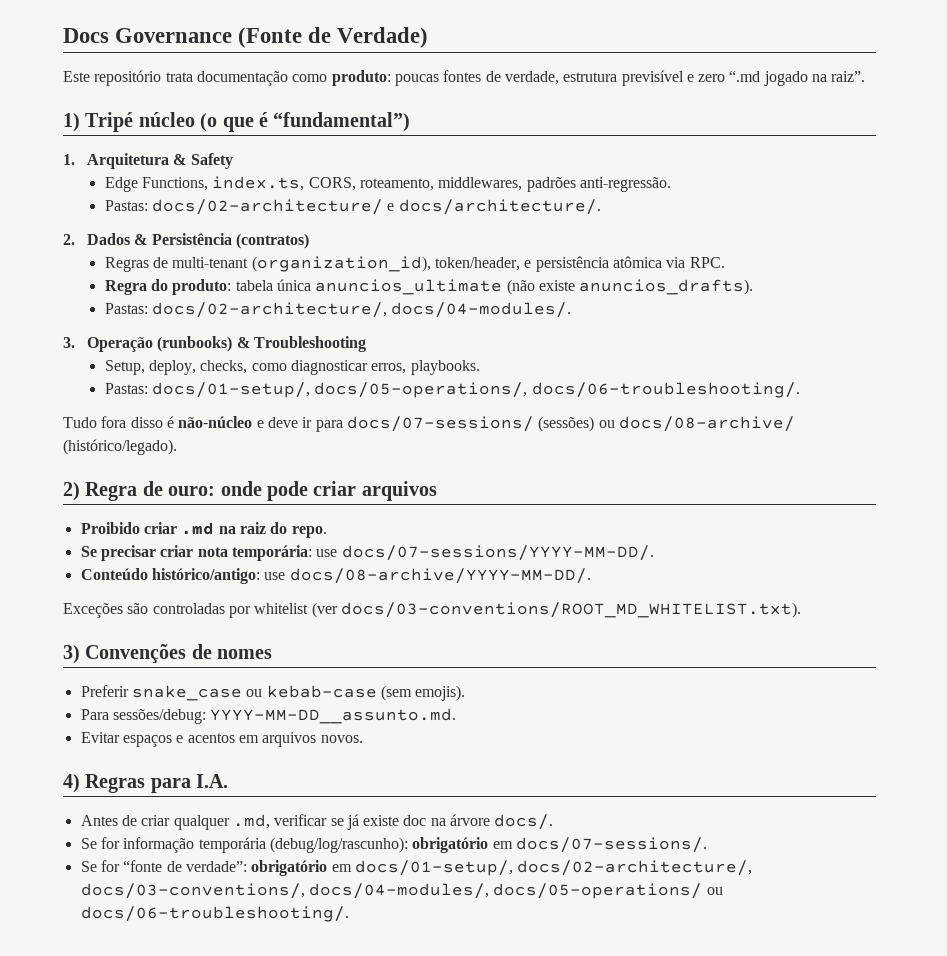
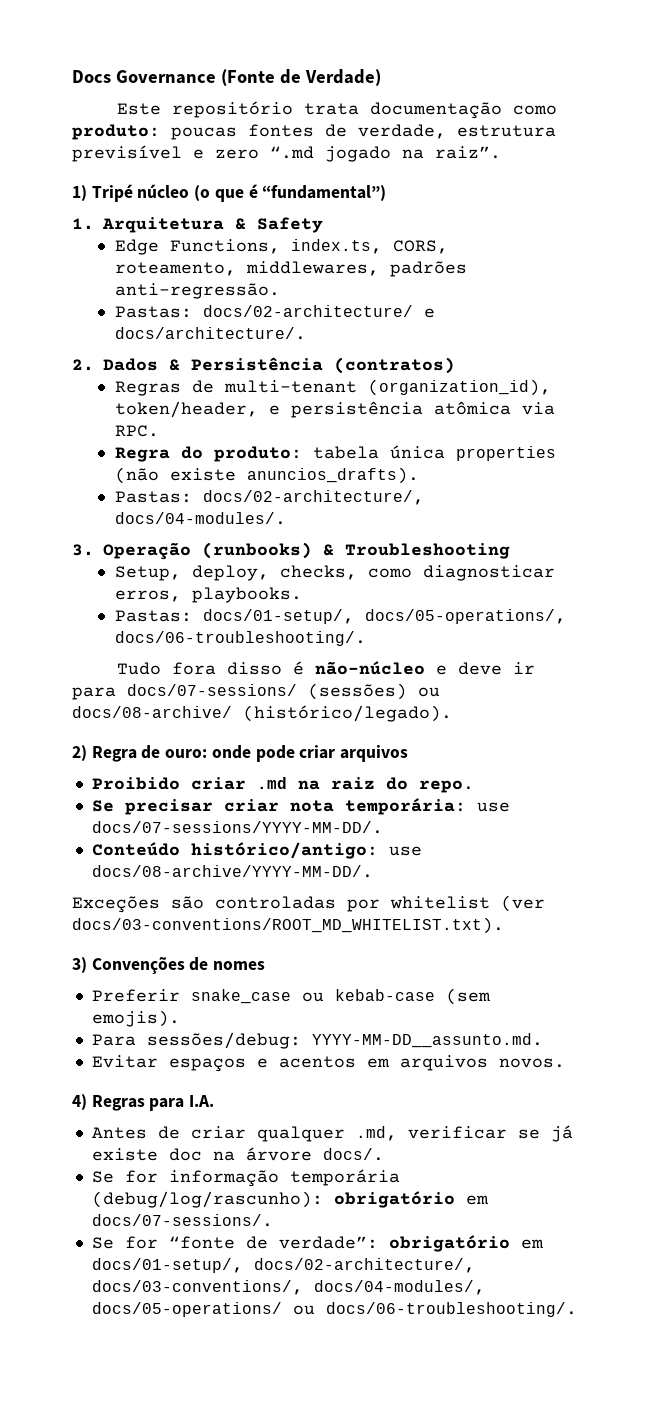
[315,279,503,295] anuncios_ultimate -> [455,446,556,461] properties

